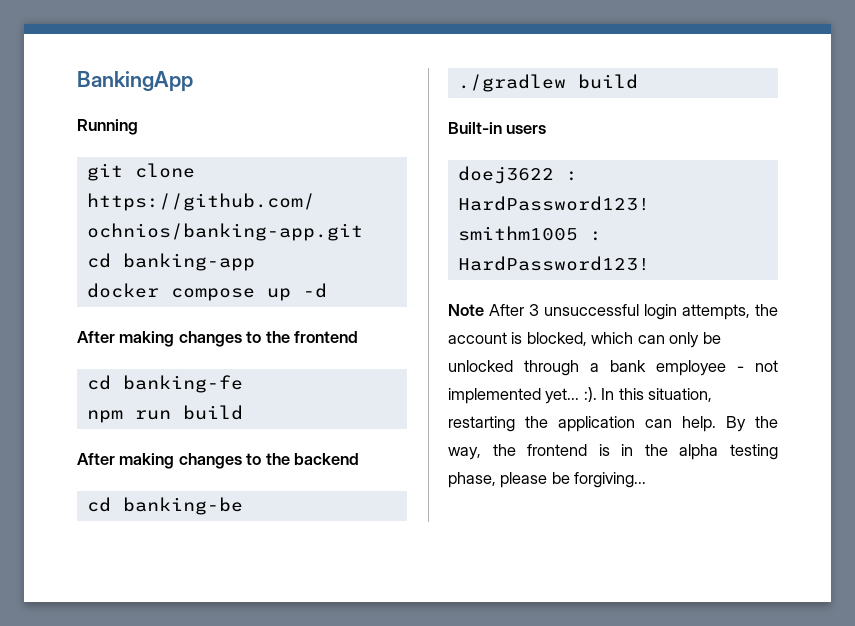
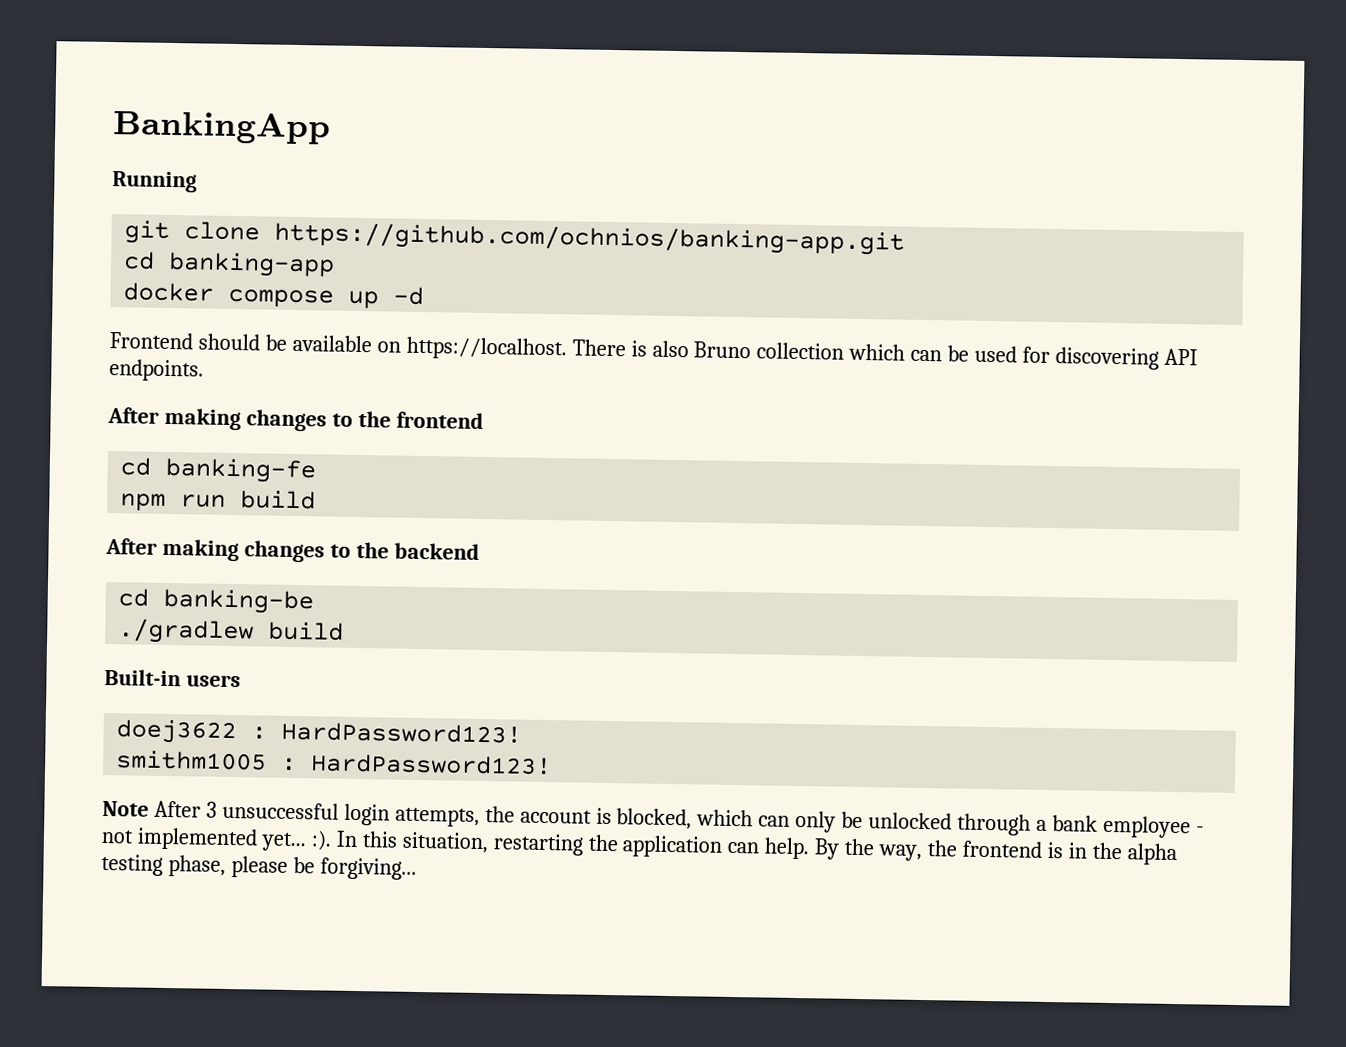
(327, 290) none -> [109,332,1198,370] [109,359,204,382] // Frontend should be available on https://localhost. There is also Bruno collection which can be used for discovering API endpoints.

